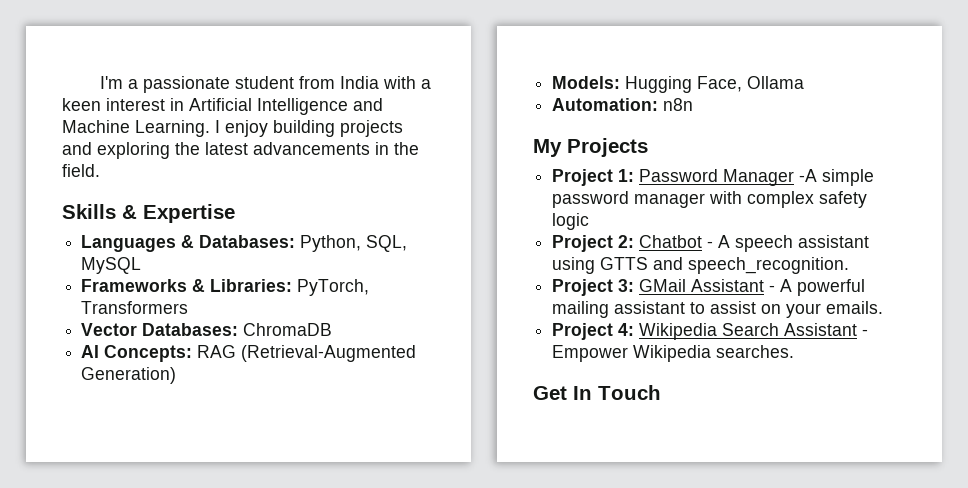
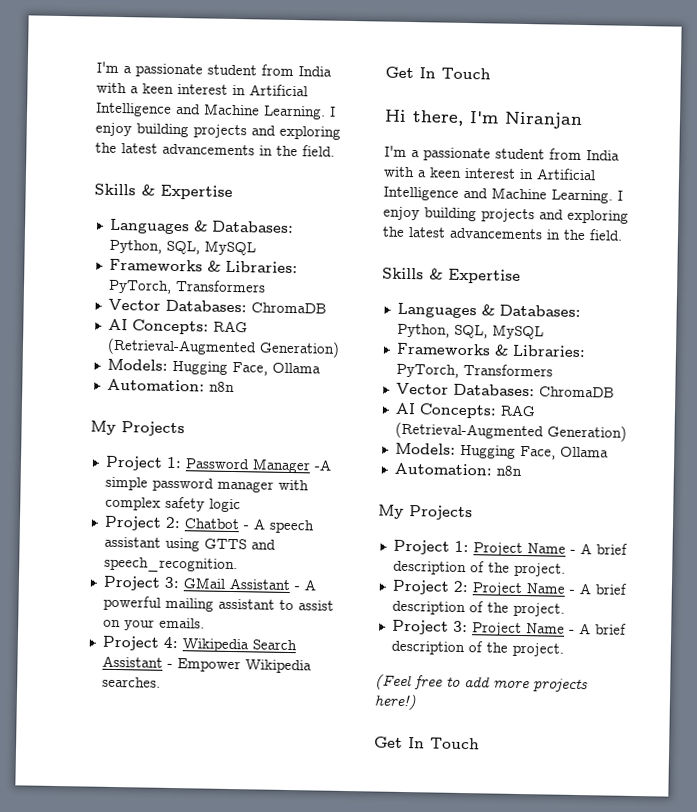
(661, 392) none -> [384,109,583,129] [384,145,620,162] [383,166,596,181] [383,186,623,204] [383,206,629,224] [382,226,623,241] [382,267,521,284] [396,302,581,319] [396,323,544,340] [395,342,586,358] [395,363,553,378] [395,382,615,398] [394,402,536,419] [394,421,627,442] [394,442,609,460] [393,462,522,477] [378,504,473,521] [392,539,628,557] [392,560,566,577] [391,579,627,597] [391,600,565,617] [391,619,627,637] [390,640,564,657] [375,673,588,693] [374,693,417,711] [374,736,480,750] // Hi there, I'm Niranjan // I'm a passionate student from India with a keen interest in Artificial Intelligence and Machine Learning. I enjoy building projects and exploring the latest advancements in the field. // Skills & Expertise // Languages & Databases: Python, SQL, MySQL // Frameworks & Libraries: PyTorch, Transformers // Vector Databases: ChromaDB // AI Concepts: RAG (Retrieval-Augmented Generation) // Models: Hugging Face, Ollama // Automation: n8n // My Projects // Project 1: Project Name - A brief description of the project. // Project 2: Project Name - A brief description of the project. // Project 3: Project Name - A brief description of the project. // (Feel free to add more projects here!) // Get In Touch

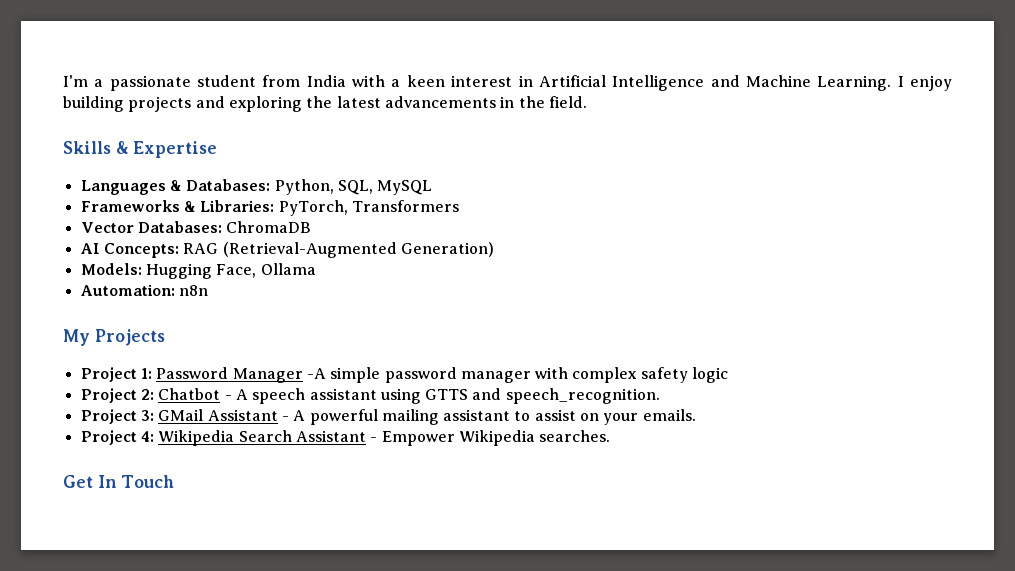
[384,109,583,129] [384,145,620,162] [383,166,596,181] [383,186,623,204] [383,206,629,224] [382,226,623,241] [382,267,521,284] [396,302,581,319] [396,323,544,340] [395,342,586,358] [395,363,553,378] [395,382,615,398] [394,402,536,419] [394,421,627,442] [394,442,609,460] [393,462,522,477] [378,504,473,521] [392,539,628,557] [392,560,566,577] [391,579,627,597] [391,600,565,617] [391,619,627,637] [390,640,564,657] [375,673,588,693] [374,693,417,711] [374,736,480,750] // Hi there, I'm Niranjan // I'm a passionate student from India with a keen interest in Artificial Intelligence and Machine Learning. I enjoy building projects and exploring the latest advancements in the field. // Skills & Expertise // Languages & Databases: Python, SQL, MySQL // Frameworks & Libraries: PyTorch, Transformers // Vector Databases: ChromaDB // AI Concepts: RAG (Retrieval-Augmented Generation) // Models: Hugging Face, Ollama // Automation: n8n // My Projects // Project 1: Project Name - A brief description of the project. // Project 2: Project Name - A brief description of the project. // Project 3: Project Name - A brief description of the project. // (Feel free to add more projects here!) // Get In Touch -> (175, 481) none

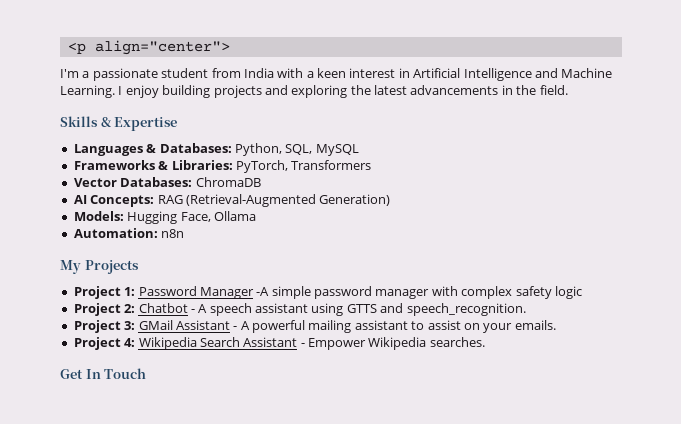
(63, 81) none -> [67,40,230,55] <p align="center"> //

